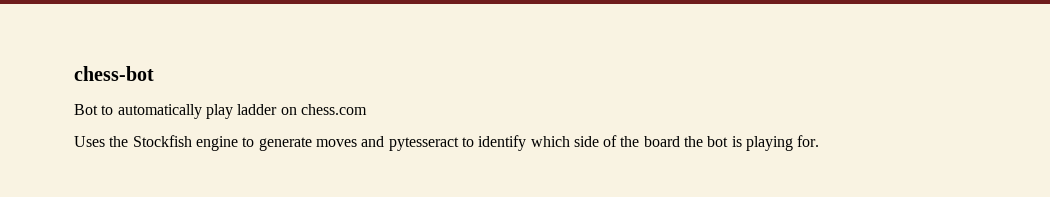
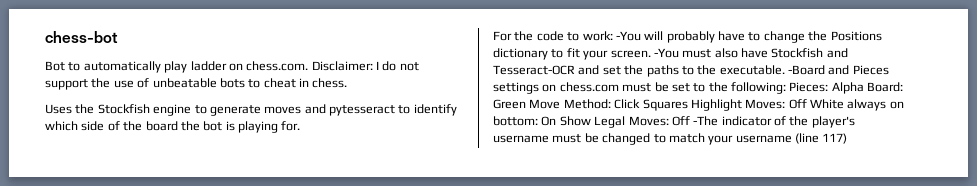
[300,104,367,115] chess.com -> [246,61,419,71] [45,78,348,90] chess.com. Disclaimer: I do not support the use of unbeatable bots to cheat in chess.
(820, 141) none -> [493,31,882,43] [493,48,848,60] [493,65,889,77] [493,82,904,94] [493,99,904,111] [493,116,855,128] [493,133,848,145] // For the code to work: -You will probably have to change the Positions dictionary to fit your screen. -You must also have Stockfish and Tesseract-OCR and set the paths to the executable. -Board and Pieces settings on chess.com must be set to the following: Pieces: Alpha Board: Green Move Method: Click Squares Highlight Moves: Off White always on bottom: On Show Legal Moves: Off -The indicator of the player's username must be changed to match your username (line 117)

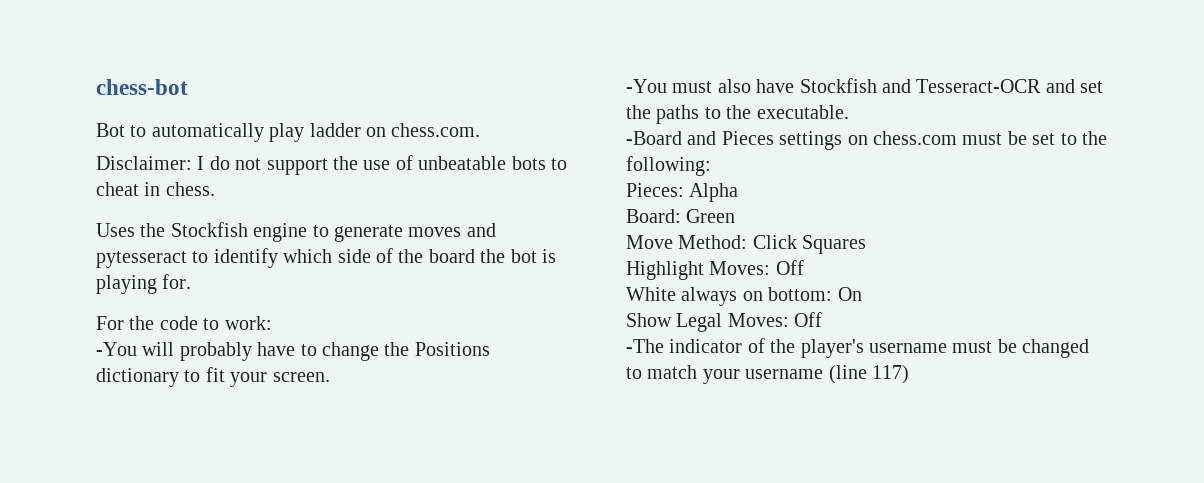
(309, 66) none -> (481, 130) //
(613, 36) none -> (272, 323) //
(651, 54) none -> (330, 377) //
(785, 70) none -> (849, 112) //
(786, 88) none -> (711, 166) //
(864, 88) none -> (739, 192) //
(526, 104) none -> (736, 216) //
(688, 105) none -> (867, 244) //
(807, 104) none -> (804, 267) //
(557, 121) none -> (862, 294) //
(690, 121) none -> (823, 319) //

